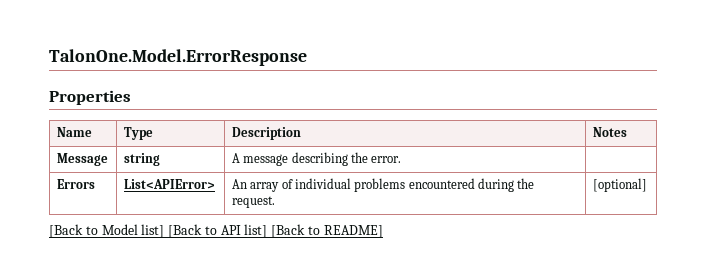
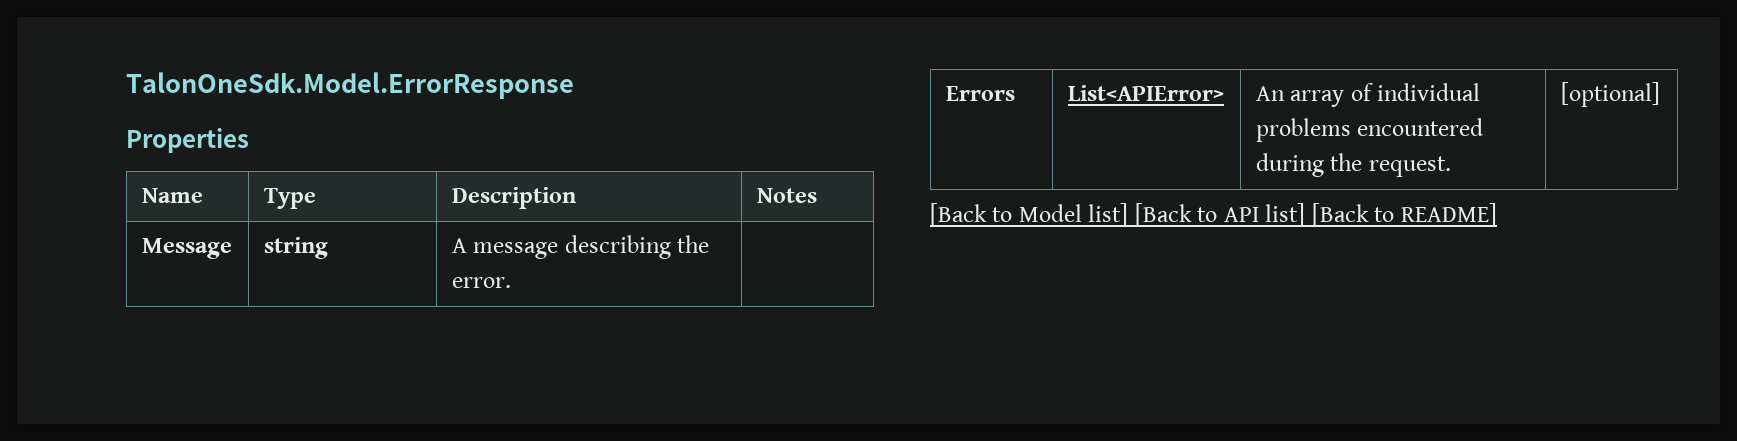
[49,49,307,66] TalonOne.Model.ErrorResponse -> [126,72,574,99] TalonOneSdk.Model.ErrorResponse

